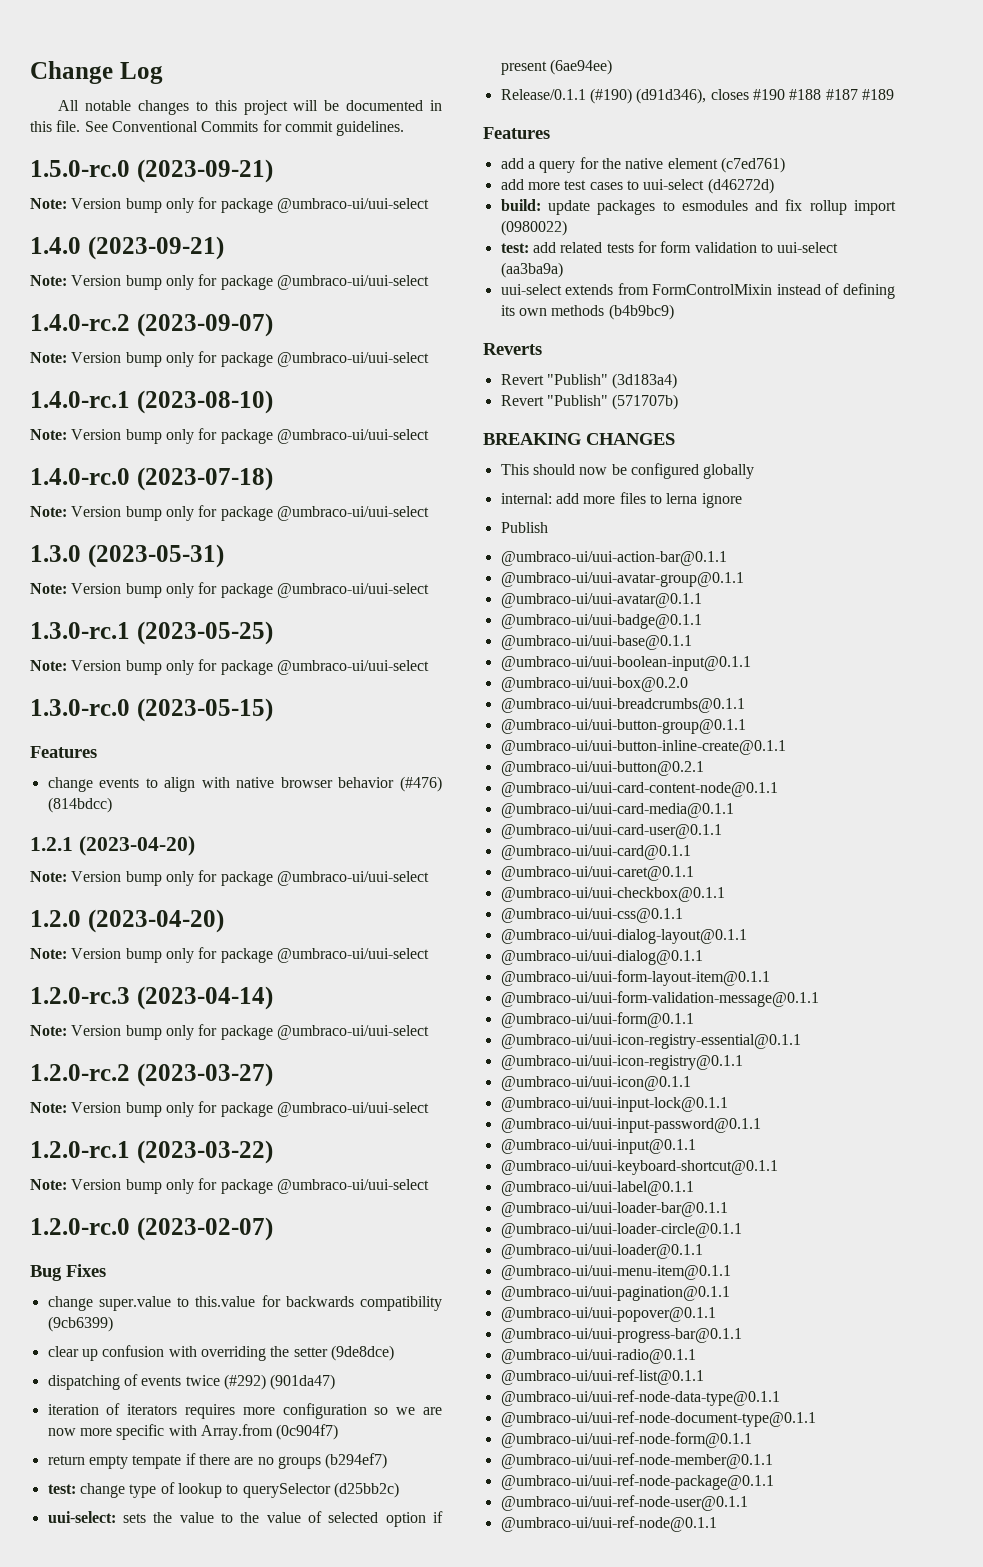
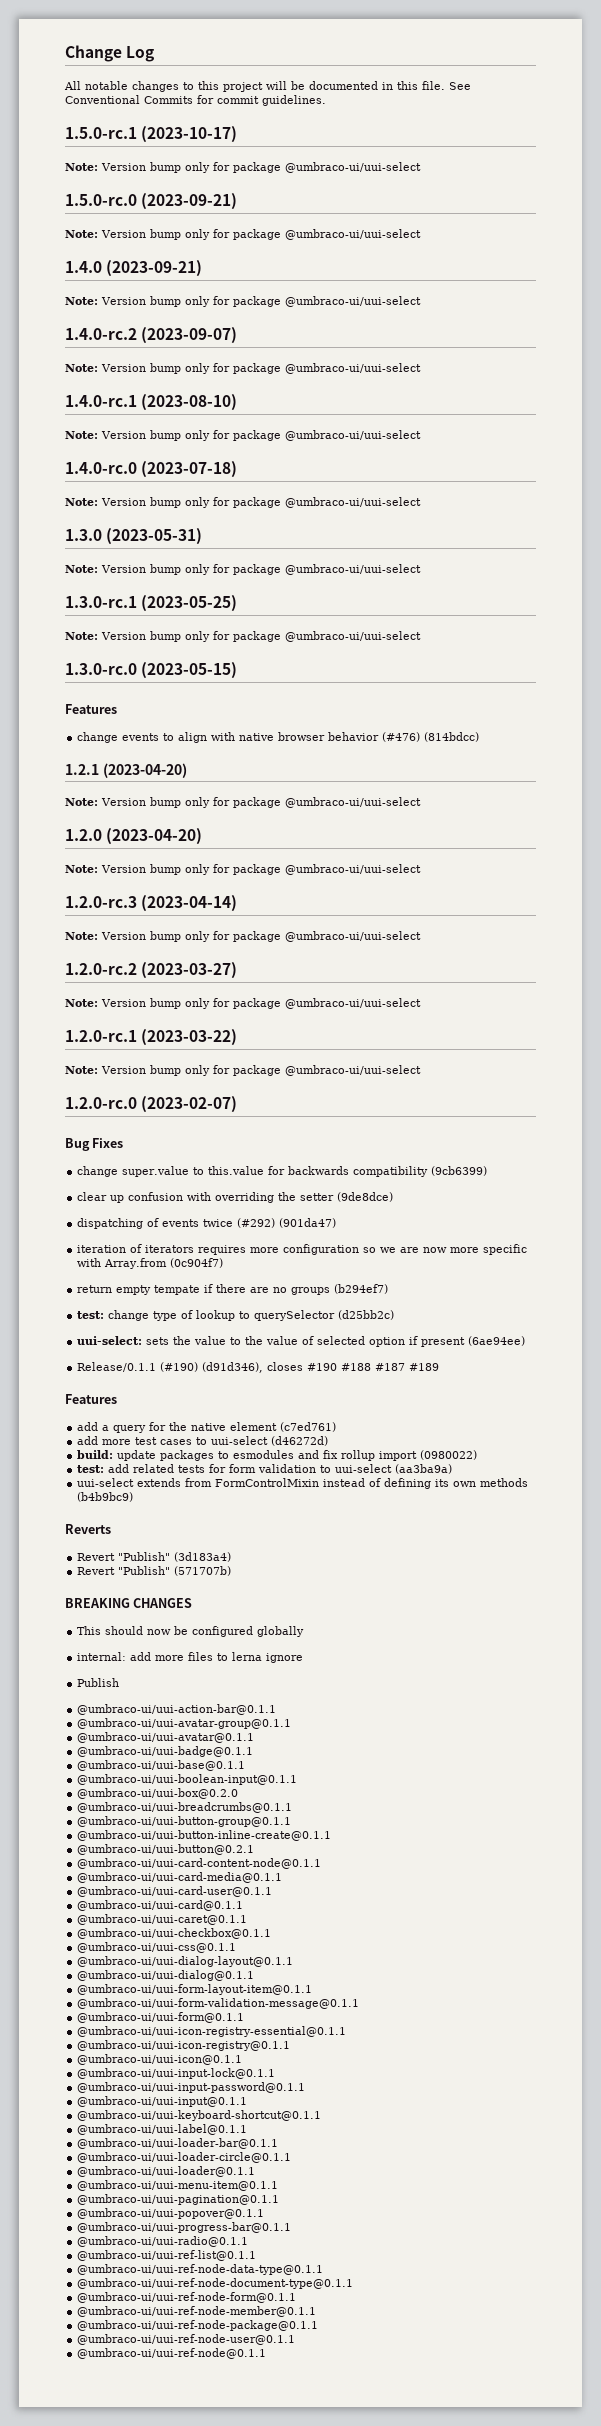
(405, 128) none -> [65,126,238,143] [65,162,421,173] // 1.5.0-rc.1 (2023-10-17) // Note: Version bump only for package @umbraco-ui/uui-select

